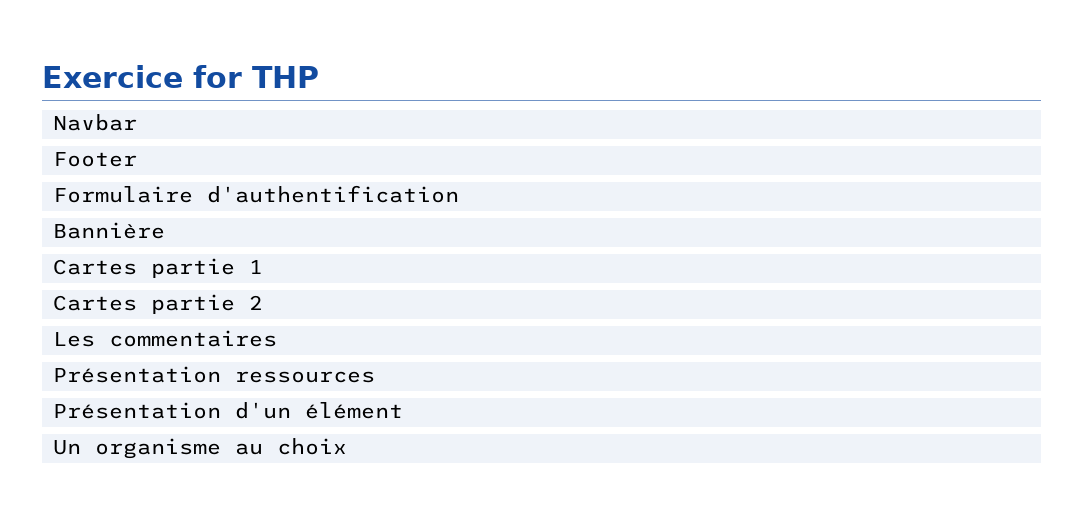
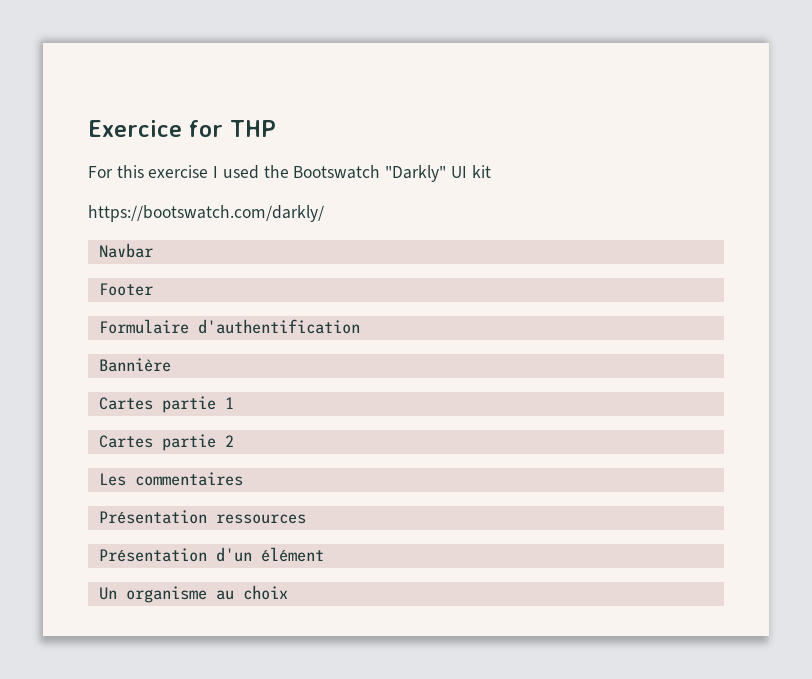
(319, 77) none -> [88,165,491,182] [88,205,324,222] // For this exercise I used the Bootswatch "Darkly" UI kit // https://bootswatch.com/darkly/

